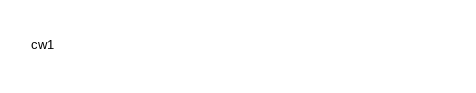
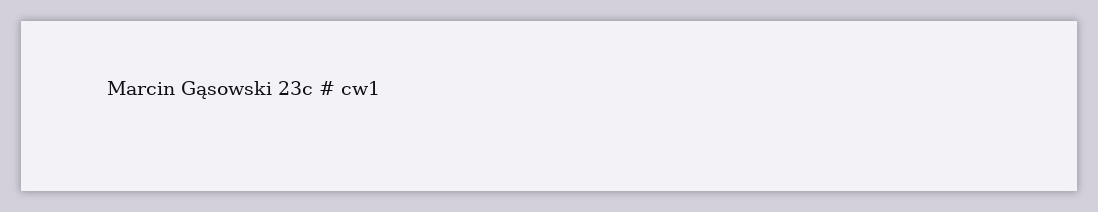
(31, 44) none -> [107,81,335,99] Marcin Gąsowski 23c #

